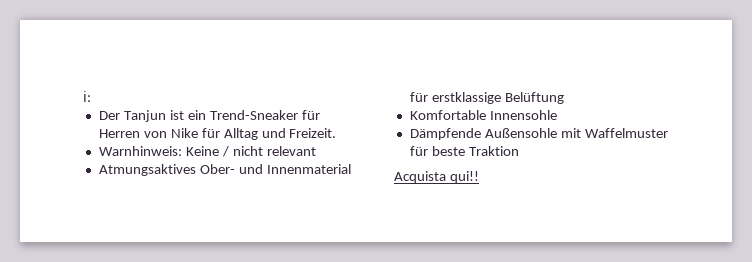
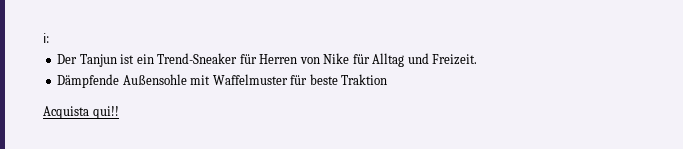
[98,146,316,157] [98,164,351,176] [409,92,564,104] [409,110,557,120] // Warnhinweis: Keine / nicht relevant // Atmungsaktives Ober- und Innenmaterial für erstklassige Belüftung // Komfortable Innensohle -> (478, 59) none

